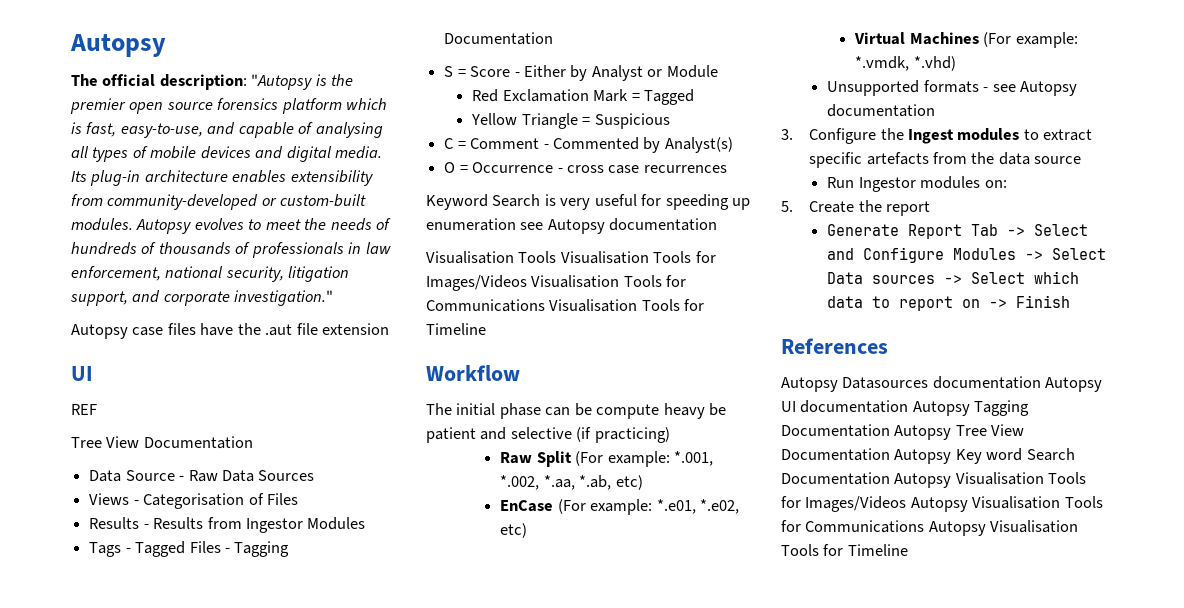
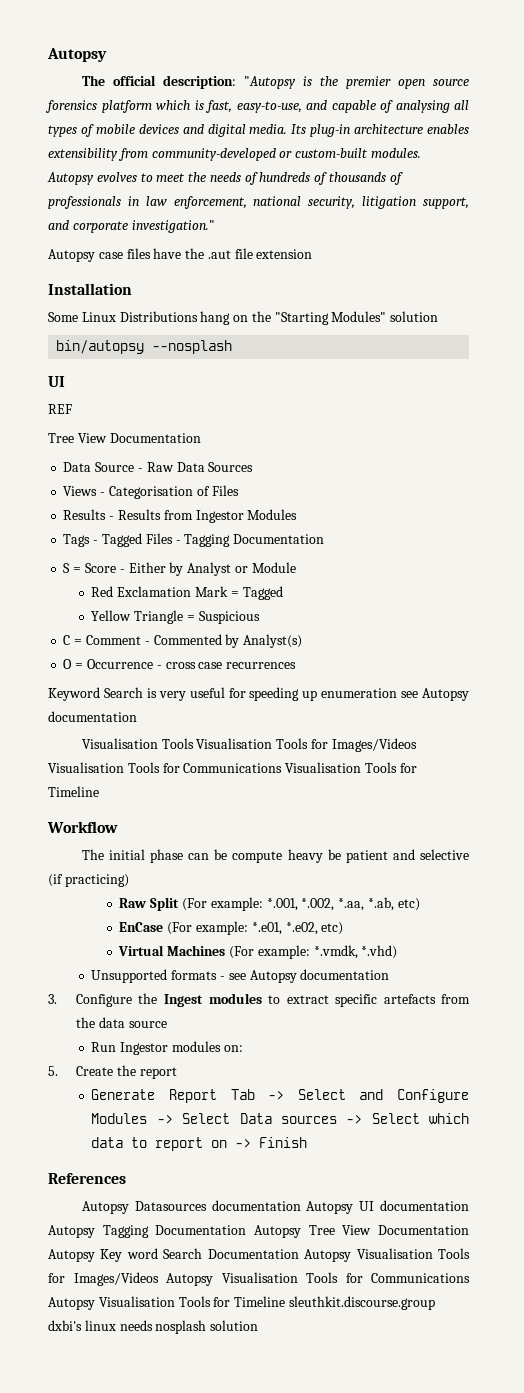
(390, 329) none -> [48,283,132,295] [48,311,439,325] [56,340,233,354] // Installation // Some Linux Distributions hang on the "Starting Modules" solution // bin/autopsy --nosplash
(908, 550) none -> [288,1296,435,1310] [48,1320,259,1334] sleuthkit.discourse.group dxbi's linux needs nosplash solution

